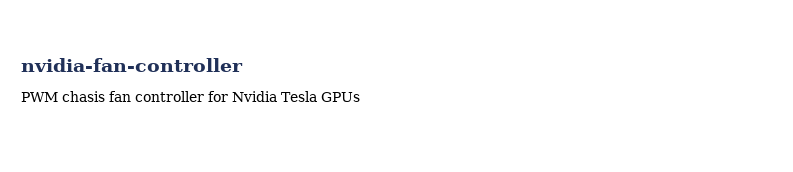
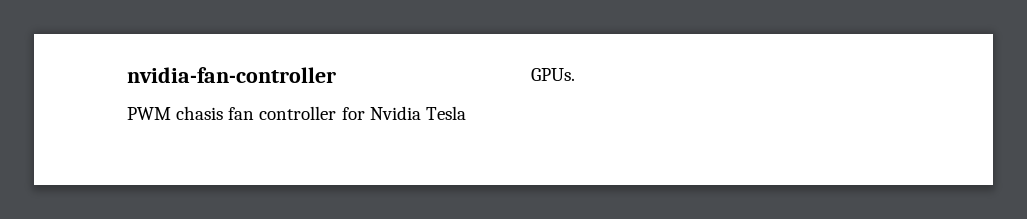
[320,92,360,102] GPUs -> [531,68,575,81] GPUs.

